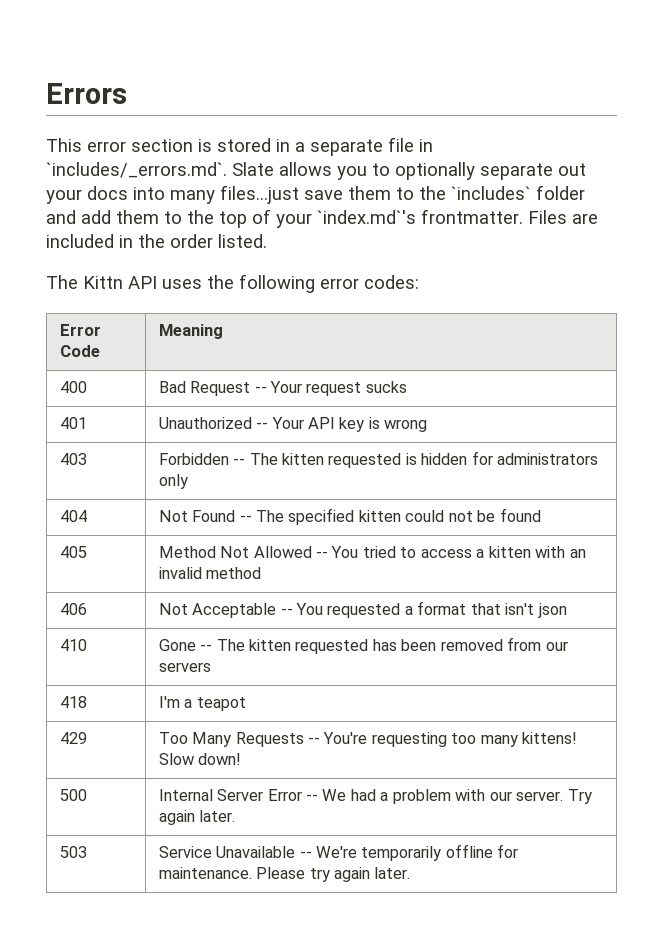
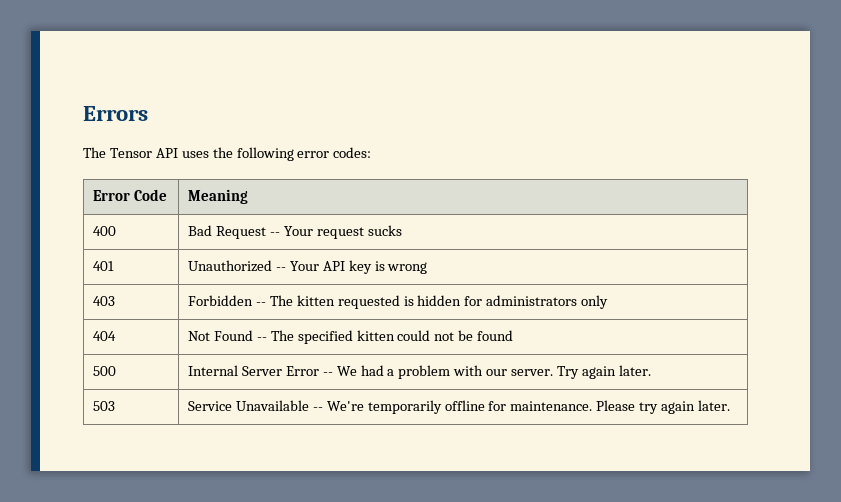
[46,137,433,156] [46,162,586,180] [46,185,585,204] [46,209,598,228] [46,234,267,248] [46,275,123,289] // This error section is stored in a separate file in `includes/_errors.md`. Slate allows you to optionally separate out your docs into many files...just save them to the `includes` folder and add them to the top of your `index.md`'s frontmatter. Files are included in the order listed. // The Kittn -> [83,147,152,158] // The Tensor
[59,546,87,558] [158,546,586,558] [158,567,262,579] [59,603,87,615] [158,601,567,618] [59,639,87,651] [158,637,568,654] [158,662,211,672] [59,696,87,708] [158,696,246,711] [59,732,87,744] [158,732,578,747] [158,753,242,765] // 405 | Method Not Allowed -- You tried to access a kitten with an invalid method // 406 | Not Acceptable -- You requested a format that isn't json // 410 | Gone -- The kitten requested has been removed from our servers // 418 | I'm a teapot // 429 | Too Many Requests -- You're requesting too many kittens! Slow down! -> (514, 335) none

